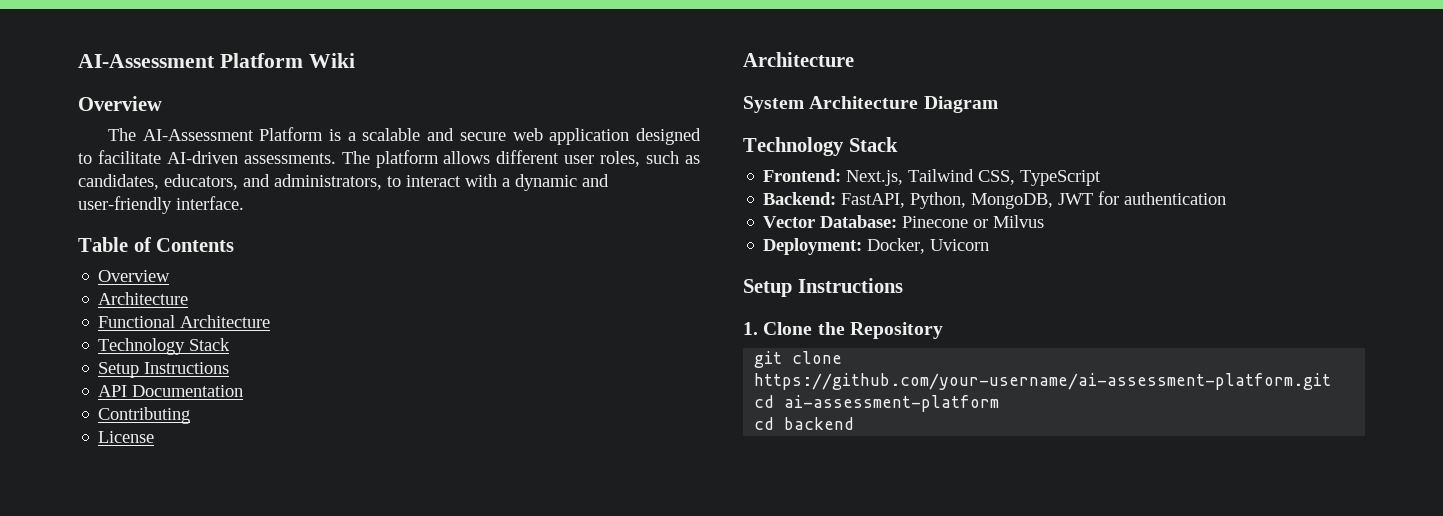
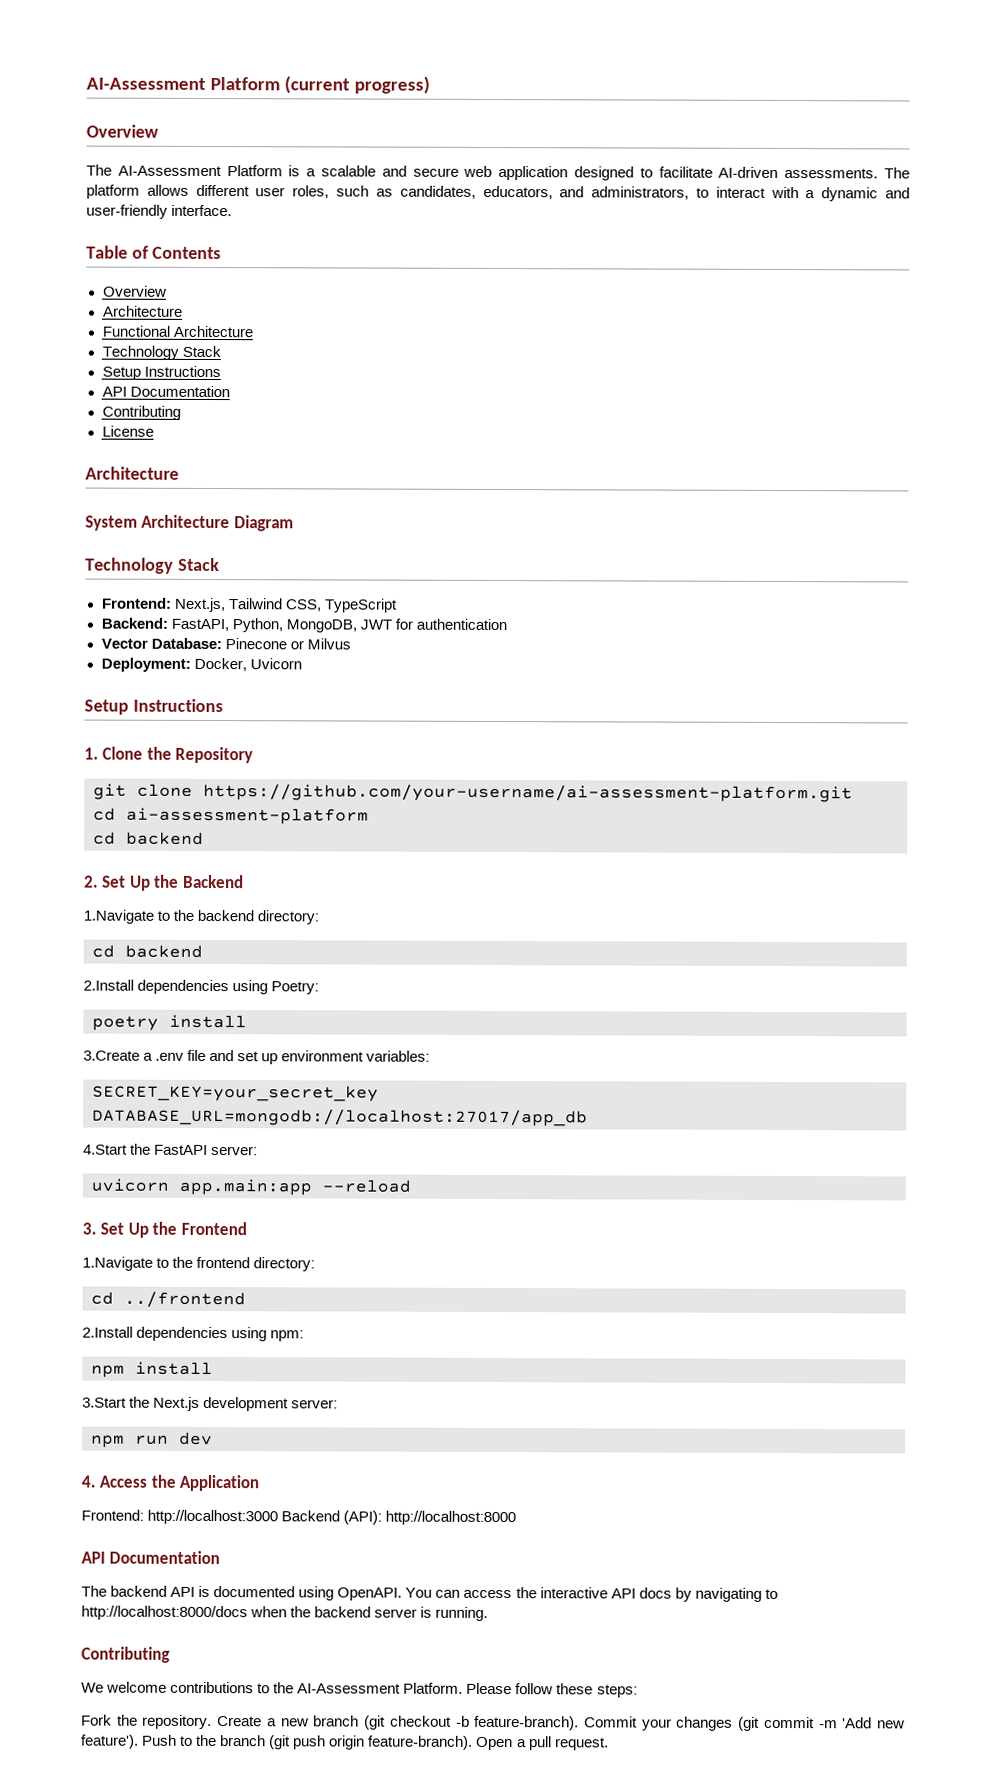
[78,53,355,68] AI-Assessment Platform Wiki -> [86,75,430,94] AI-Assessment Platform (current progress)
(855, 423) none -> [84,874,244,891] [83,909,320,925] [92,944,203,958] [83,979,320,995] [92,1014,247,1031] [83,1049,431,1065] [92,1084,379,1102] [92,1108,588,1127] [83,1143,259,1156] [91,1178,411,1196] [82,1221,247,1238] [82,1256,316,1272] [91,1291,246,1309] [82,1326,305,1342] [91,1361,213,1378] [82,1396,339,1412] [91,1431,213,1448] [81,1474,260,1492] [81,1509,517,1526] [81,1550,221,1565] [81,1585,778,1602] [81,1605,489,1621] [81,1646,170,1663] [81,1681,638,1698] [81,1714,905,1731] [81,1734,609,1751] // 2. Set Up the Backend // 1.Navigate to the backend directory: // cd backend // 2.Install dependencies using Poetry: // poetry install // 3.Create a .env file and set up environment variables: // SECRET_KEY=your_secret_key // DATABASE_URL=mongodb://localhost:27017/app_db // 4.Start the FastAPI server: // uvicorn app.main:app --reload // 3. Set Up the Frontend // 1.Navigate to the frontend directory: // cd ../frontend // 2.Install dependencies using npm: // npm install // 3.Start the Next.js development server: // npm run dev // 4. Access the Application // Frontend: http://localhost:3000 Backend (API): http://localhost:8000 // API Documentation // The backend API is documented using OpenAPI. You can access the interactive API docs by navigating to http://localhost:8000/docs when the backend server is running. // Contributing // We welcome contributions to the AI-Assessment Platform. Please follow these steps: // Fork the repository. Create a new branch (git checkout -b feature-branch). Commit your changes (git commit -m 'Add new feature'). Push to the branch (git push origin feature-branch). Open a pull request.

